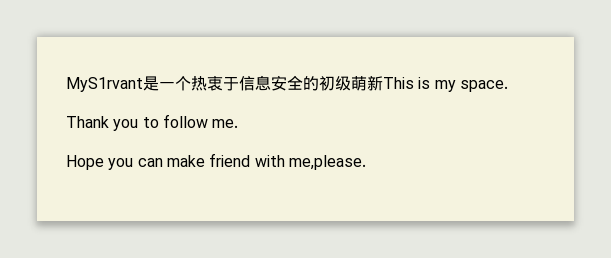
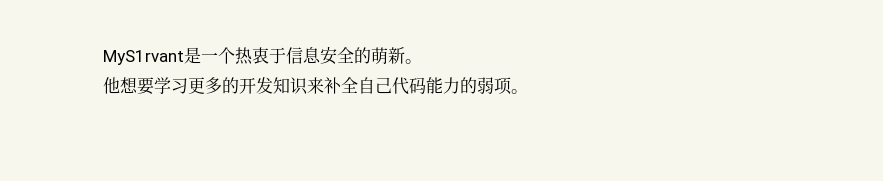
[319,75,508,92] [66,114,239,131] [66,153,366,170] 初级萌新This is my space. // Thank you to follow me. // Hope you can make friend with me,please. -> [370,47,422,64] [102,77,528,95] 萌新。 // 他想要学习更多的开发知识来补全自己代码能力的弱项。

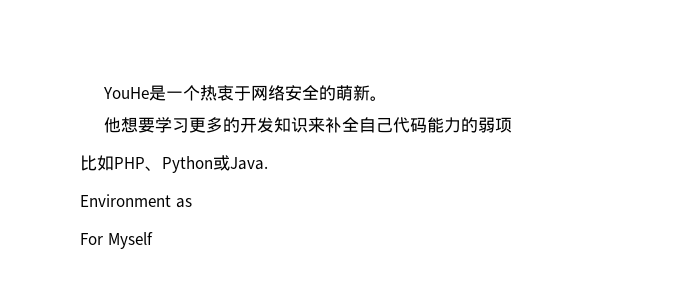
[102,50,184,65] MyS1rvant -> [103,87,150,99] YouHe
[285,47,321,64] 信息 -> [251,85,286,101] 网络
[510,89,528,94] 。 -> [80,155,268,173] [80,194,192,208] [80,232,153,249] // 比如PHP、Python或Java. // Environment as // For Myself

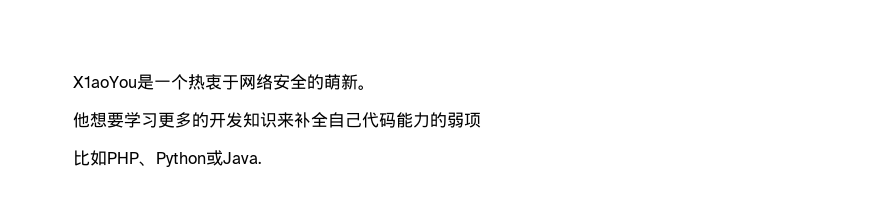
[103,87,150,99] YouHe -> [73,76,137,88] X1aoYou
[80,194,192,208] [80,232,153,249] // Environment as // For Myself -> (261, 158) none

